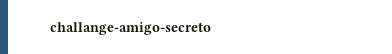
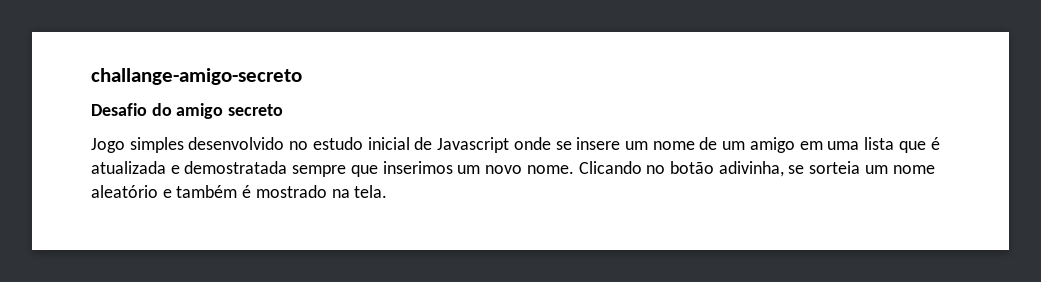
(211, 28) none -> [91,103,284,119] [91,137,940,153] [91,161,935,177] [91,185,388,198] // Desafio do amigo secreto // Jogo simples desenvolvido no estudo inicial de Javascript onde se insere um nome de um amigo em uma lista que é atualizada e demostratada sempre que inserimos um novo nome. Clicando no botão adivinha, se sorteia um nome aleatório e também é mostrado na tela.

